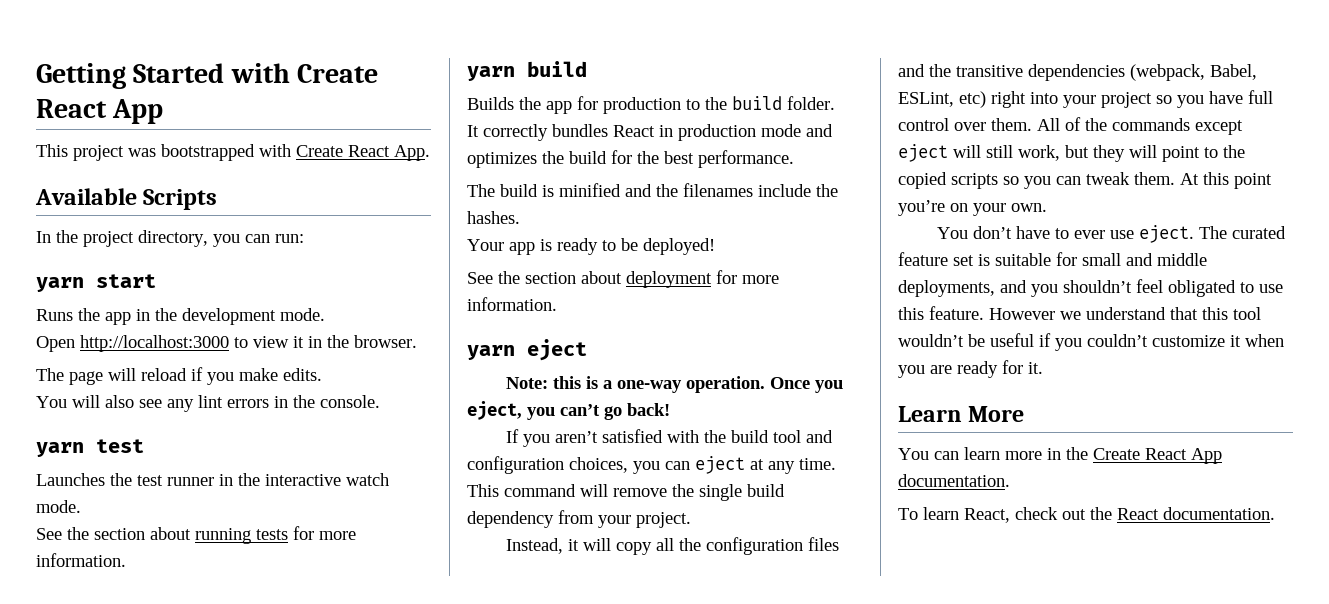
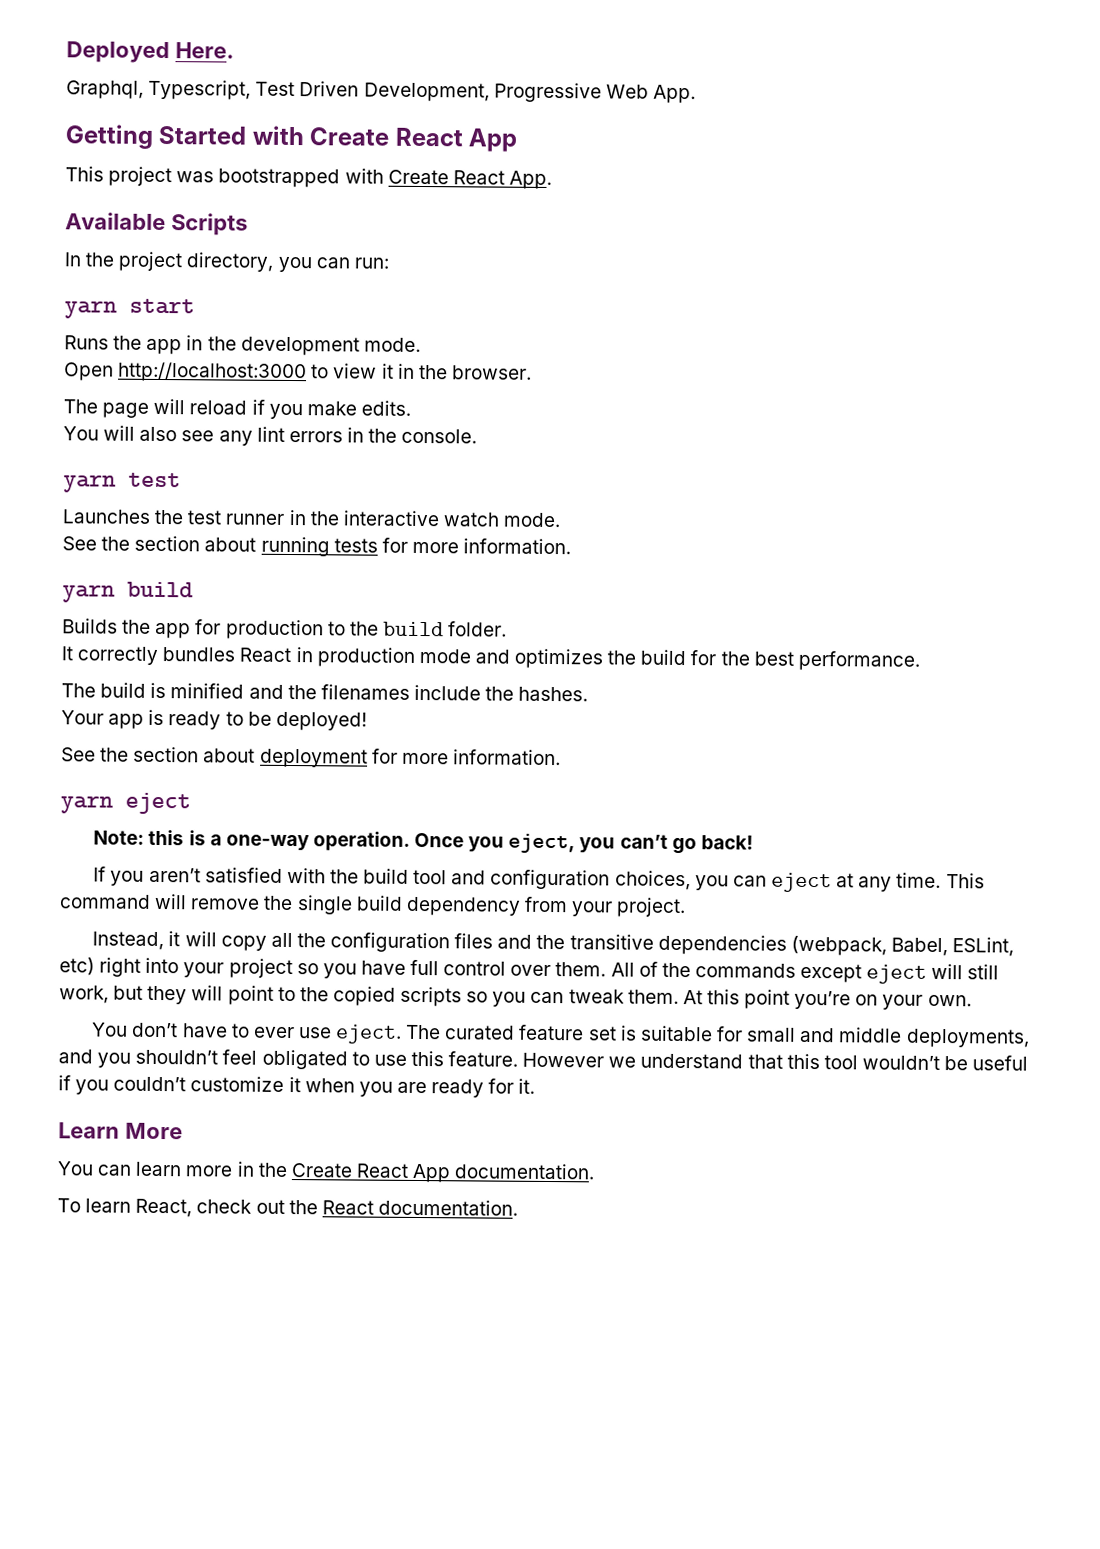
(36, 76) none -> [66,41,234,64] [66,79,696,104] Deployed Here. // Graphql, Typescript, Test Driven Development, Progressive Web App. //

